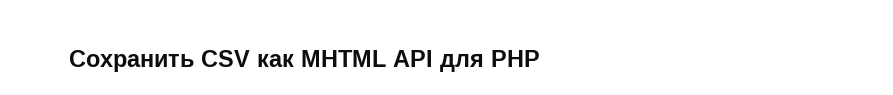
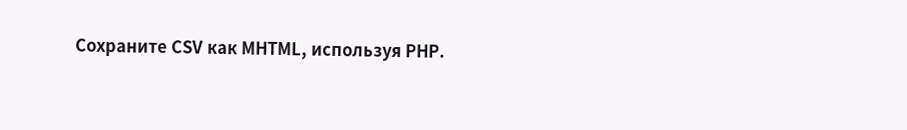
[69,50,194,72] Сохранить -> [75,38,168,58] Сохраните
[301,50,540,72] MHTML API для PHP -> [241,41,446,62] MHTML, используя PHP.

